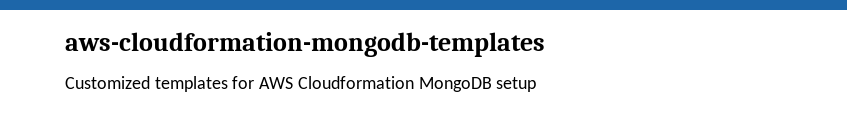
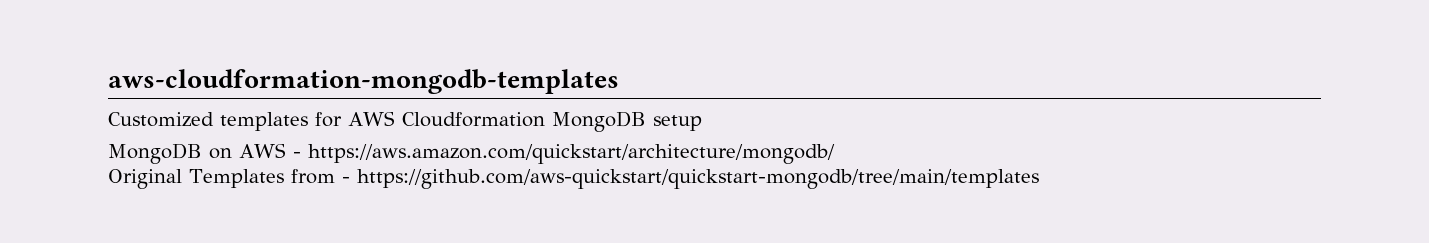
(537, 84) none -> [108,143,835,164] [108,169,1039,189] // MongoDB on AWS - https://aws.amazon.com/quickstart/architecture/mongodb/ // Original Templates from - https://github.com/aws-quickstart/quickstart-mongodb/tree/main/templates

